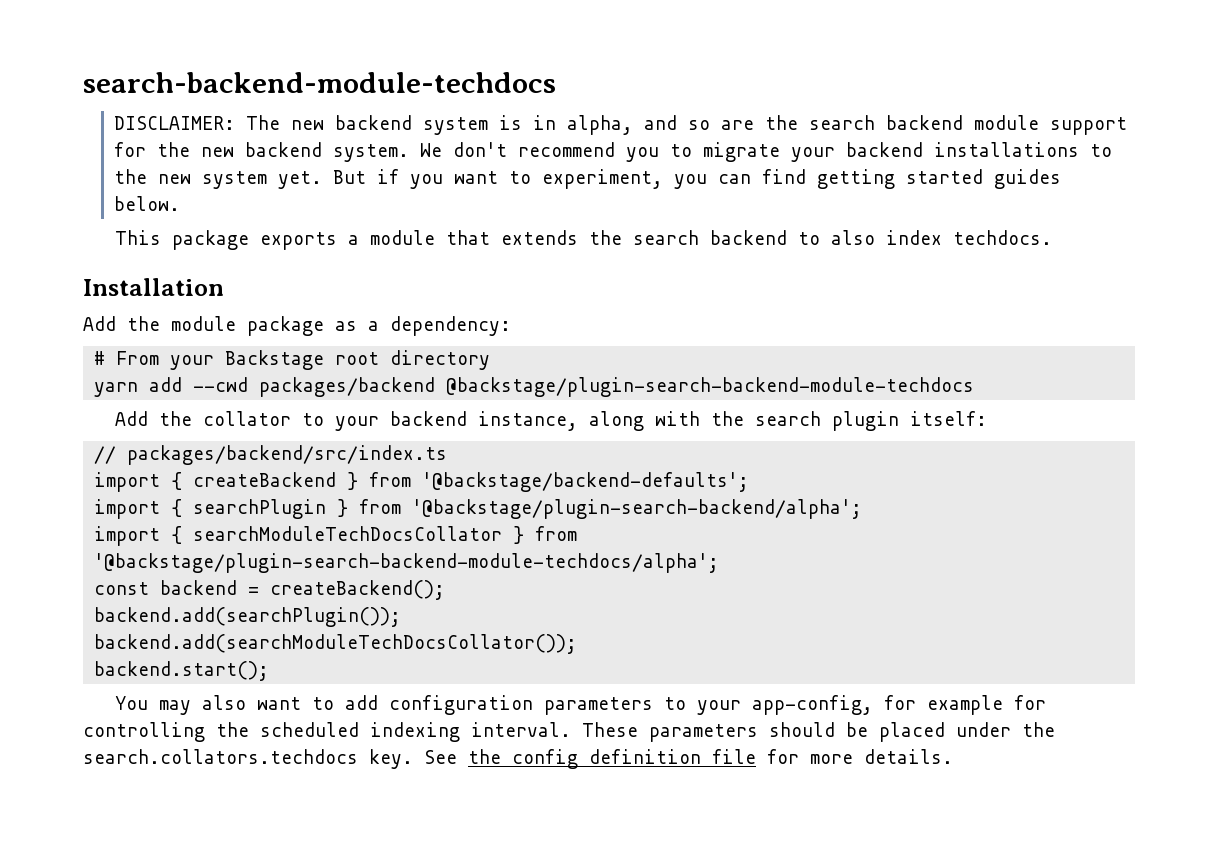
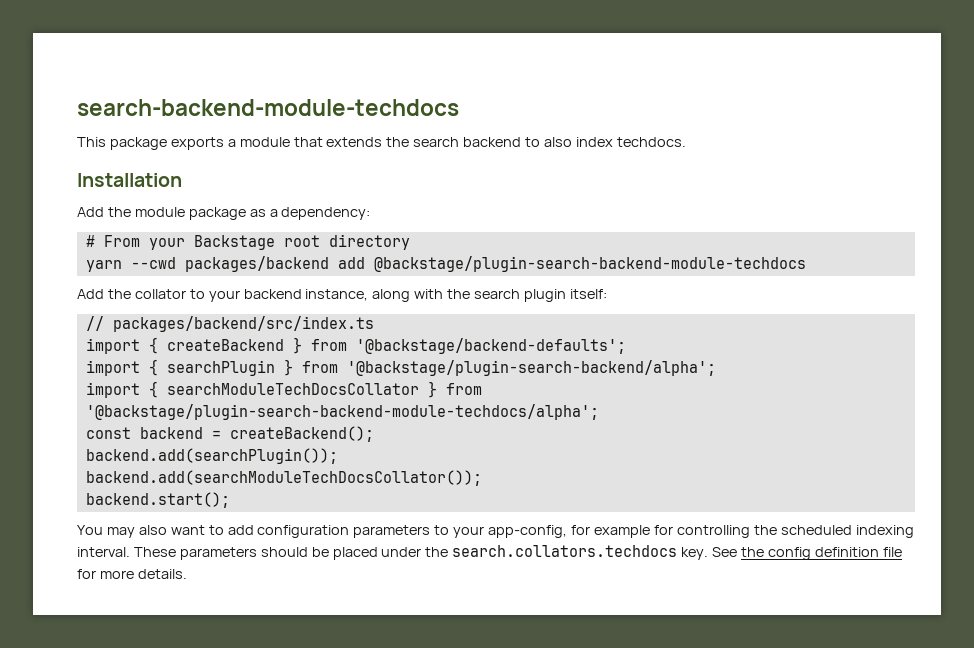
[114,115,1128,135] [114,142,1113,162] [114,169,1062,189] [114,196,181,211] // DISCLAIMER: The new backend system is in alpha, and so are the search backend module support for the new backend system. We don't recommend you to migrate your backend installations to the new system yet. But if you want to experiment, you can find getting started guides below. -> (459, 107) none
[149,377,183,392] add -> (122, 266) none
(436, 387) none -> [337,257,365,269] add

